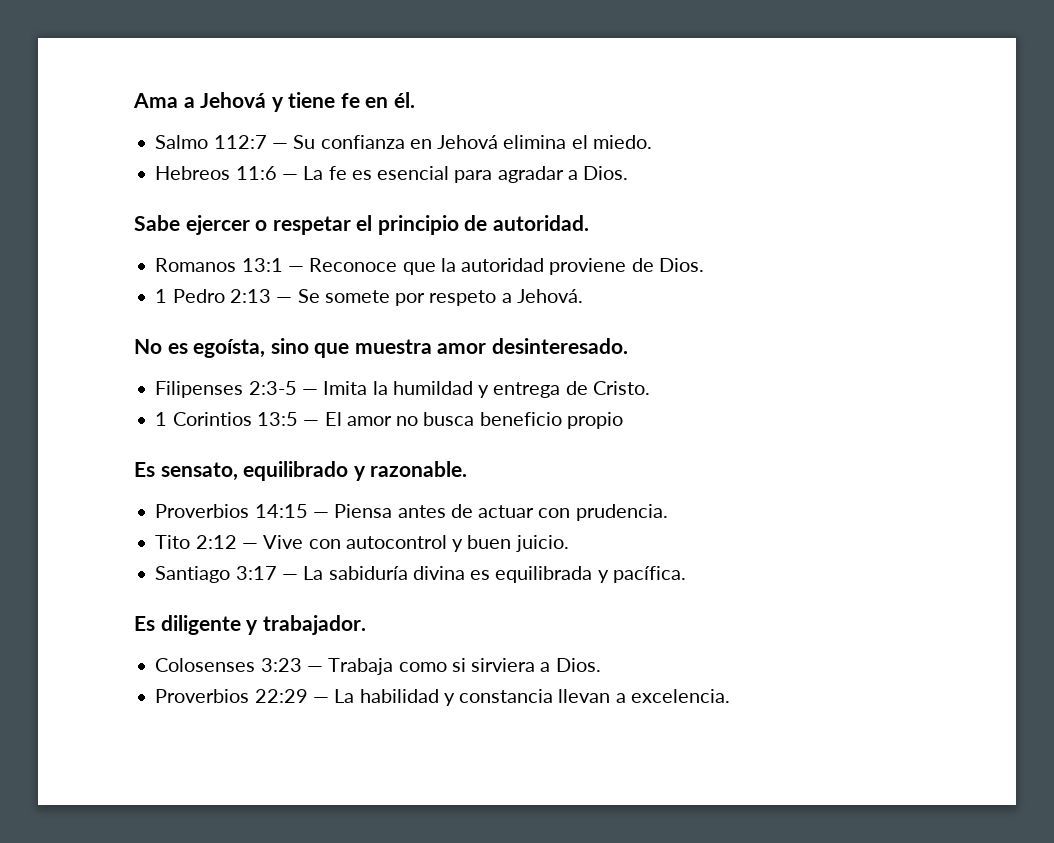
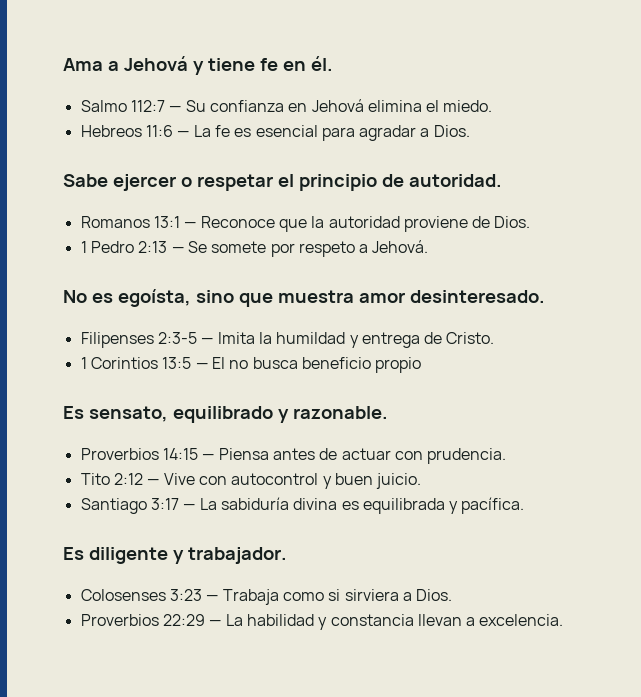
[346,416,392,426] amor -> (225, 363) none

